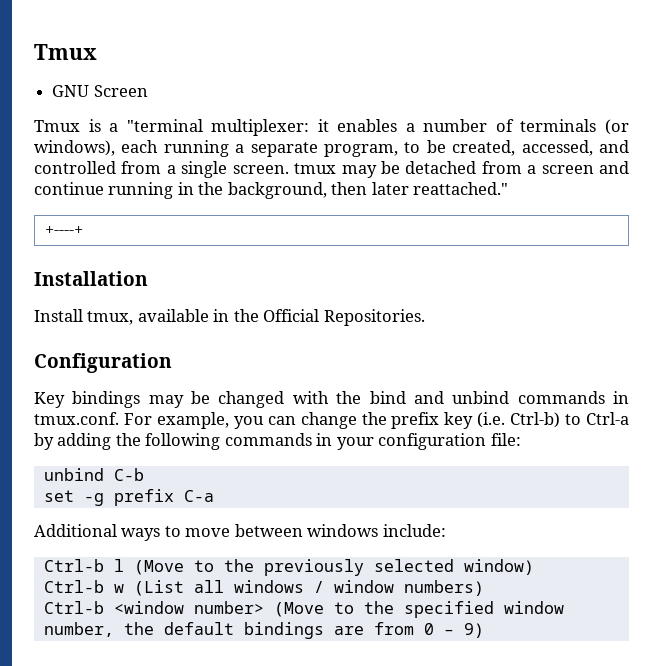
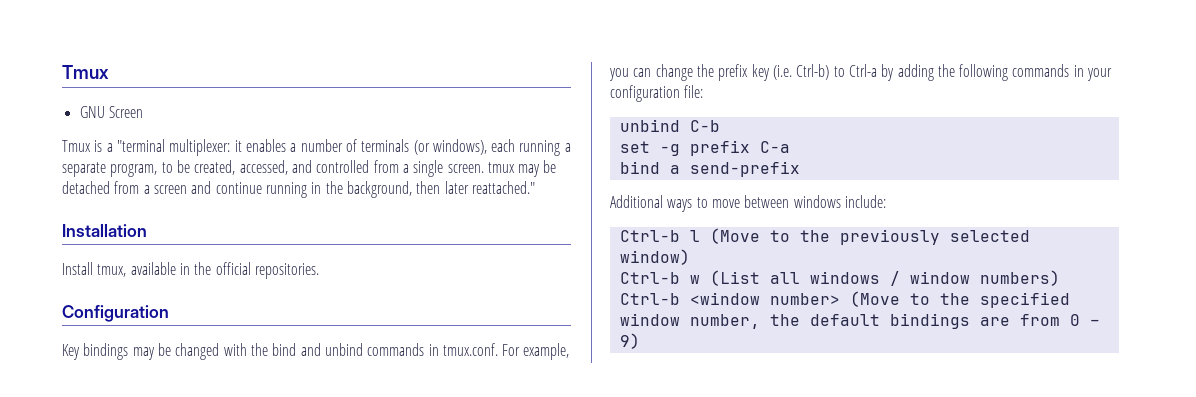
[45,226,84,235] // +----+ -> (535, 187) none
[263,309,425,326] Official Repositories. -> [215,262,319,279] official repositories.
(214, 496) none -> [619,161,800,177] // bind a send-prefix

